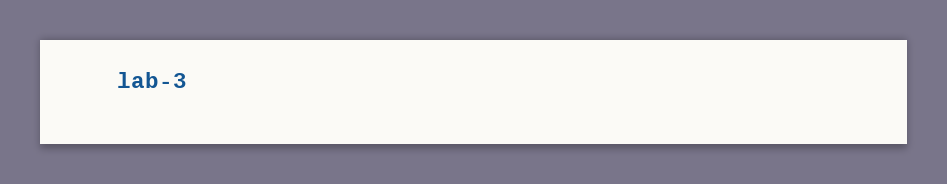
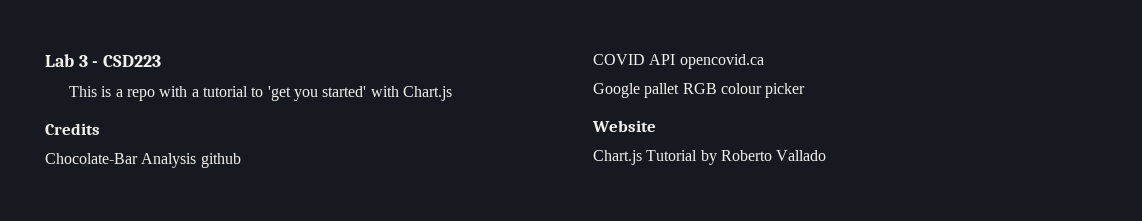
[117,72,187,88] lab-3 -> [45,54,162,67] [69,86,452,101] [45,123,100,135] [45,153,241,168] [593,54,764,69] [593,83,806,98] [592,120,656,132] [593,150,827,165] Lab 3 - CSD223 // This is a repo with a tutorial to 'get you started' with Chart.js // Credits // Chocolate-Bar Analysis github // COVID API opencovid.ca // Google pallet RGB colour picker // Website // Chart.js Tutorial by Roberto Vallado

